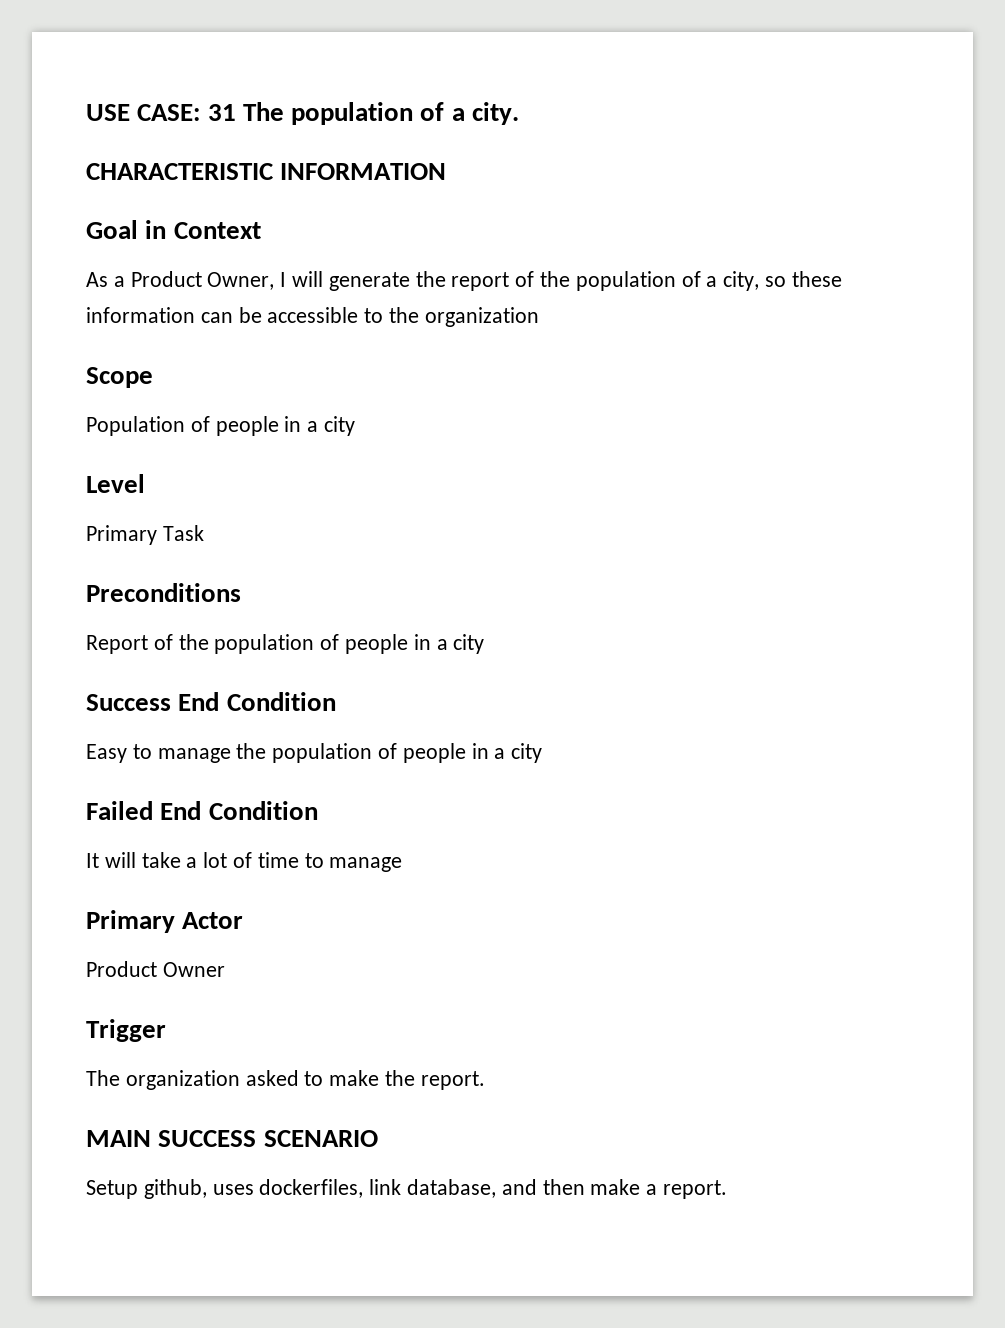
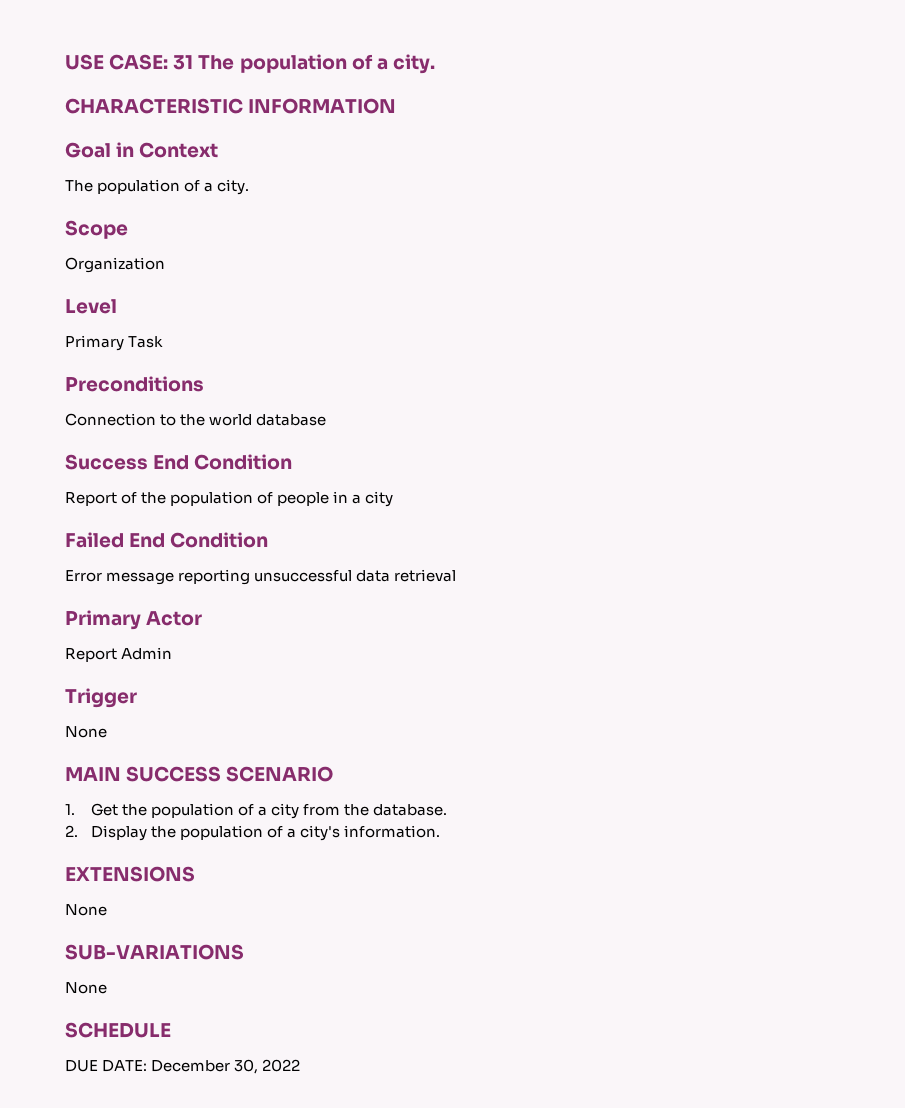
[86,271,842,291] [86,307,539,327] [86,367,153,388] [86,416,356,436] [86,474,145,493] [86,525,204,545] [86,583,241,602] [86,634,485,654] As a Product Owner, I will generate the report of the population of a city, so these information can be accessible to the organization // Scope // Population of people in a city // Level // Primary Task // Preconditions // Report of the population of people in a city -> [65,179,250,195] [65,220,128,239] [65,257,165,273] [65,299,117,314] [65,335,164,351] [65,376,204,392] [65,413,327,426] The population of a city. // Scope // Organization // Level // Primary Task // Preconditions // Connection to the world database
[86,744,231,763] Easy to manage -> [65,492,138,506] Report of
[86,852,403,872] It will take a lot of time to manage -> [65,569,457,585] Error message reporting unsuccessful data retrieval
[86,961,225,977] Product Owner -> [65,647,173,662] Report Admin
[86,1070,485,1090] [86,1130,378,1147] [86,1179,728,1199] The organization asked to make the report. // MAIN SUCCESS SCENARIO // Setup github, uses dockerfiles, link database, and then make a report. -> [65,726,107,738] [65,766,334,782] [65,803,448,819] [65,825,441,841] [65,866,195,882] [65,904,107,916] [65,944,244,960] [65,982,107,994] [65,1022,171,1038] [65,1059,301,1074] None // MAIN SUCCESS SCENARIO // 1. Get the population of a city from the database. // 2. Display the population of a city's information. // EXTENSIONS // None // SUB-VARIATIONS // None // SCHEDULE // DUE DATE: December 30, 2022

